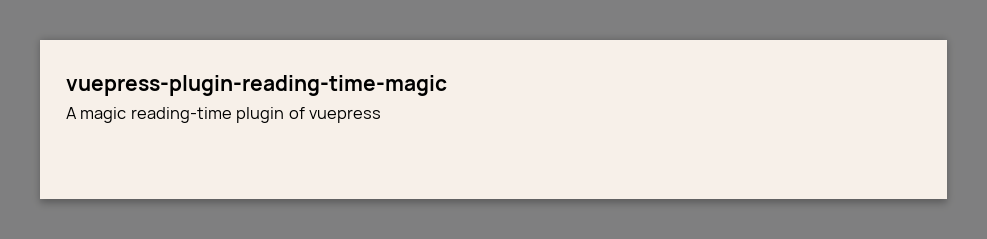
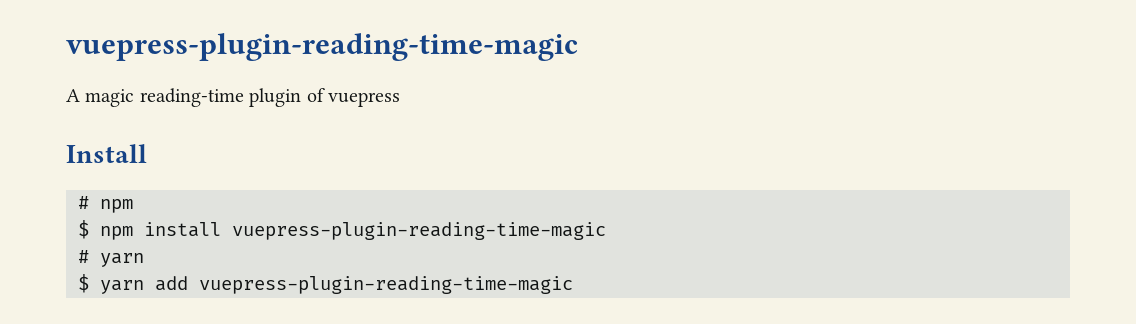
(382, 116) none -> [66,144,147,163] [78,196,133,213] [78,220,606,240] [78,250,144,267] [78,274,573,294] // Install // # npm // $ npm install vuepress-plugin-reading-time-magic // # yarn // $ yarn add vuepress-plugin-reading-time-magic

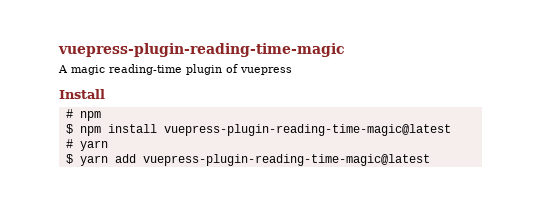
[232,222,606,240] vuepress-plugin-reading-time-magic -> [163,124,451,136] vuepress-plugin-reading-time-magic@latest
[199,276,573,294] vuepress-plugin-reading-time-magic -> [142,154,430,166] vuepress-plugin-reading-time-magic@latest

